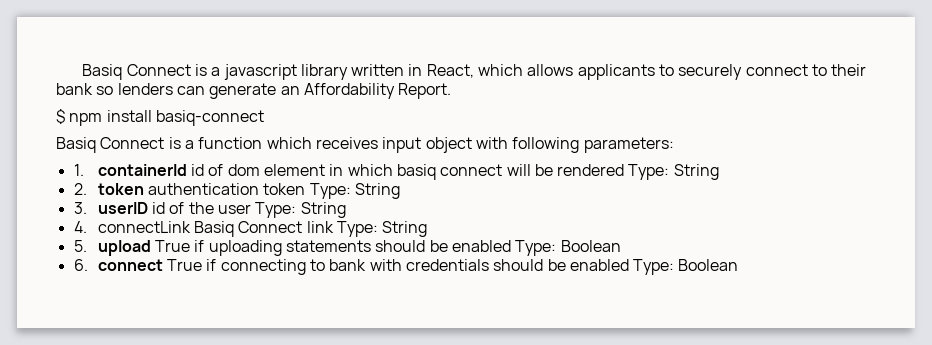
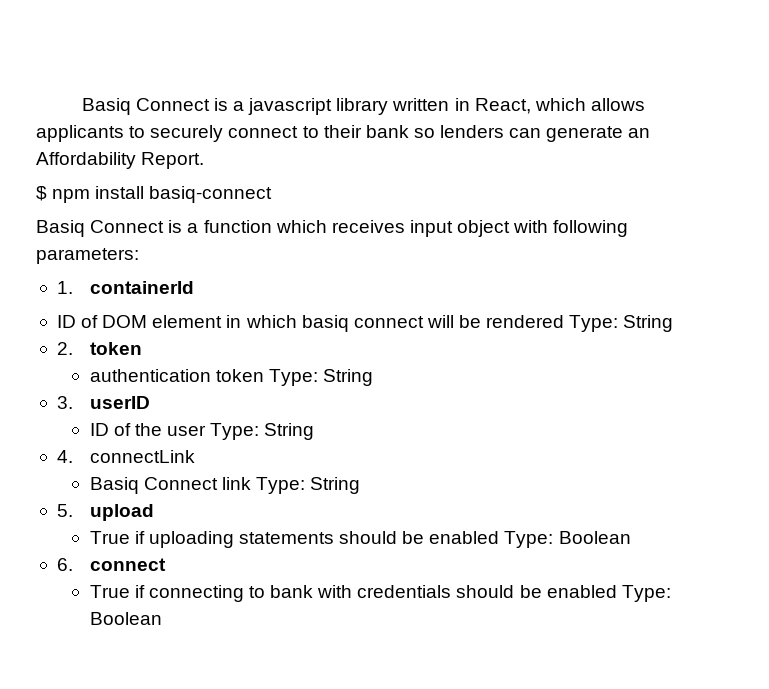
[190,164,260,176] id of dom -> [56,315,148,328] // ID of DOM
(144, 189) none -> (142, 348) //
[151,202,165,214] id -> [89,423,109,436] // ID
(191, 227) none -> (195, 456) //
(151, 248) none -> (154, 512) //
(163, 265) none -> (166, 564) //

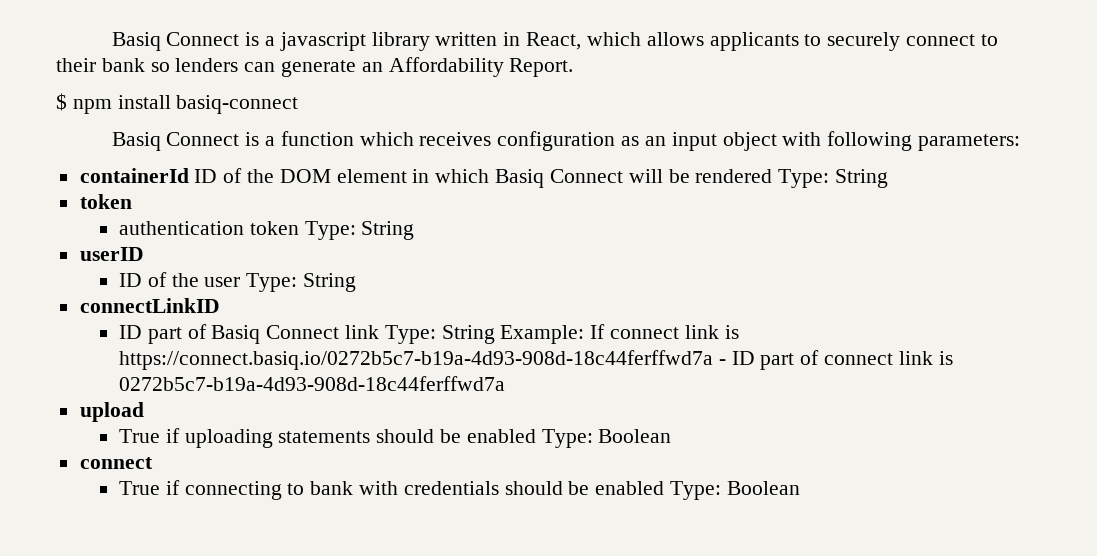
(405, 226) none -> [497,131,666,151] configuration as an
[56,281,73,294] 1. -> (1020, 142) none
[56,315,99,328] // ID of -> [194,168,275,183] ID of the
[301,315,424,332] basiq connect -> [495,169,623,188] Basiq Connect
[56,342,73,355] 2. -> (888, 178) none
[56,396,73,409] 3. -> (415, 230) none
[56,450,195,463] 4. connectLink // -> [79,298,220,313] [118,324,207,344] connectLinkID // ID part of
[56,504,73,517] // 5. -> [500,324,739,344] [118,350,953,370] [118,376,505,391] Example: If connect link is https://connect.basiq.io/0272b5c7-b19a-4d93-908d-18c44ferffwd7a - ID part of connect link is 0272b5c7-b19a-4d93-908d-18c44ferffwd7a //
[56,558,73,571] 6. -> (672, 436) none

